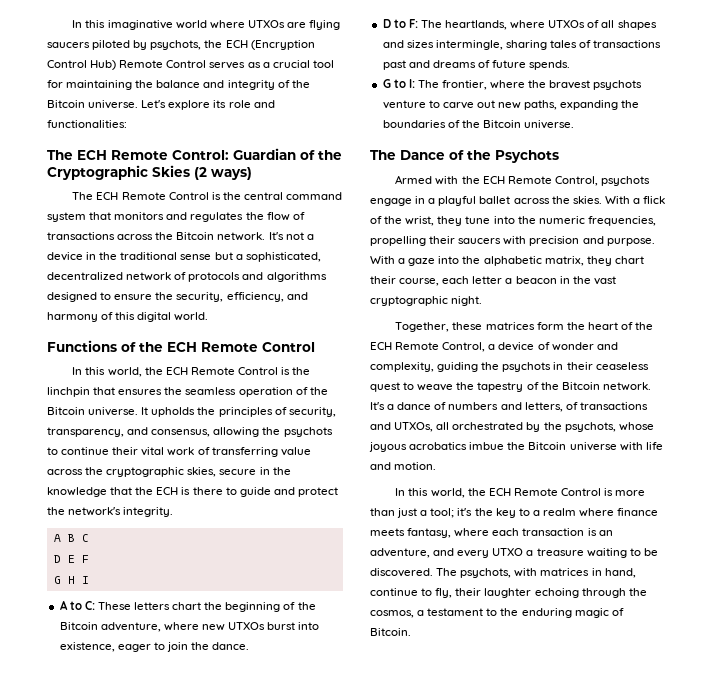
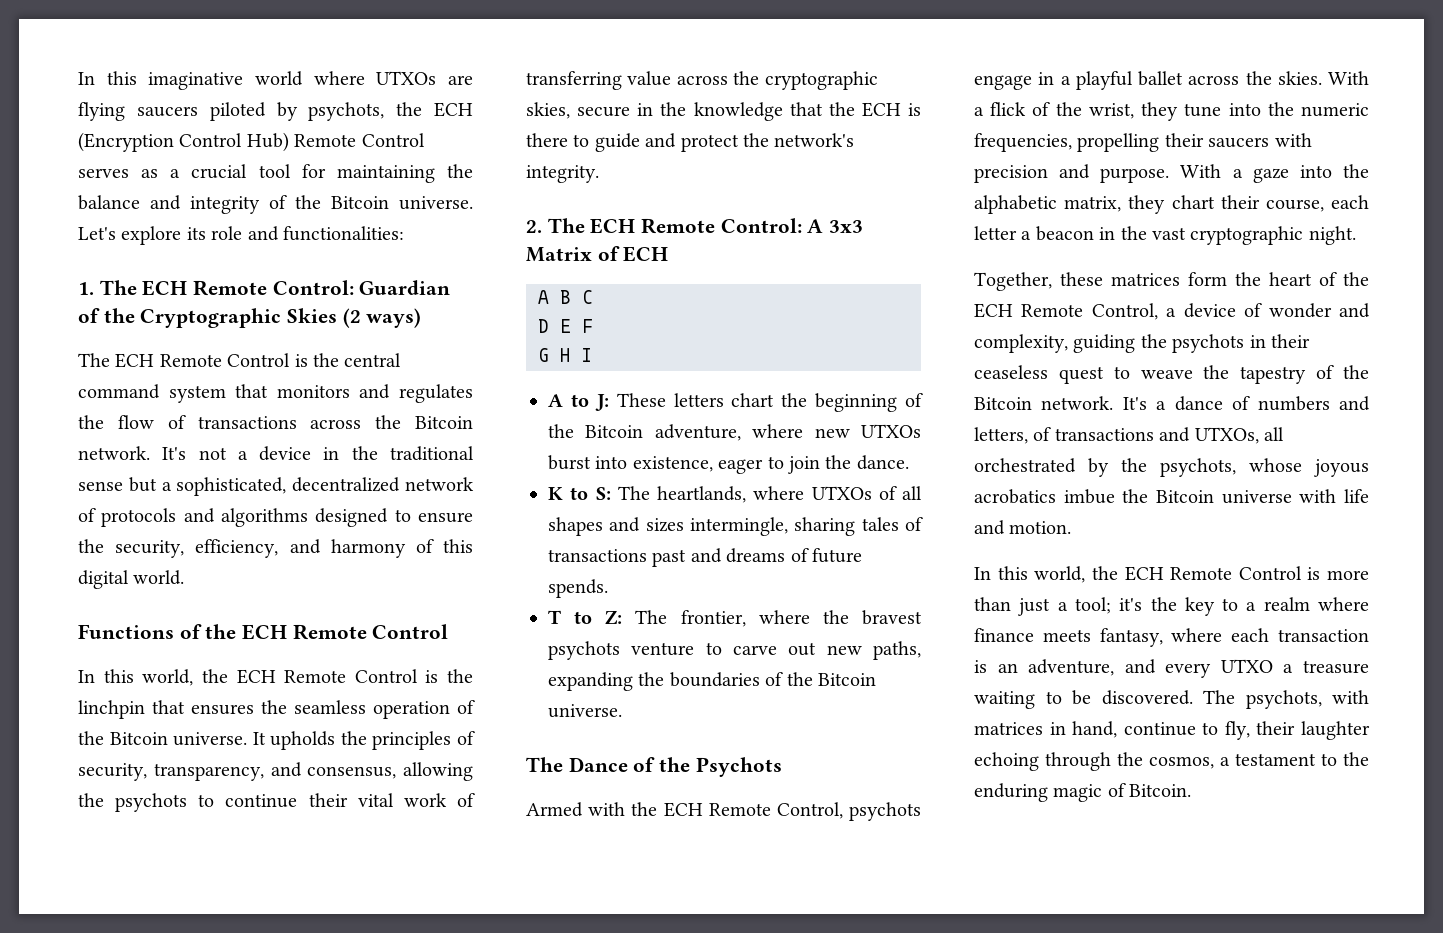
(127, 124) none -> [78,282,94,295] 1.
(174, 512) none -> [526,218,864,234] [526,246,669,262] // 2. The ECH Remote Control: A 3x3 Matrix of ECH
[84,601,95,610] C: -> [594,394,609,411] J:
[382,19,418,28] D to F: -> [548,487,611,500] K to S:
[382,79,415,88] G to I: -> [548,610,623,624] T to Z:

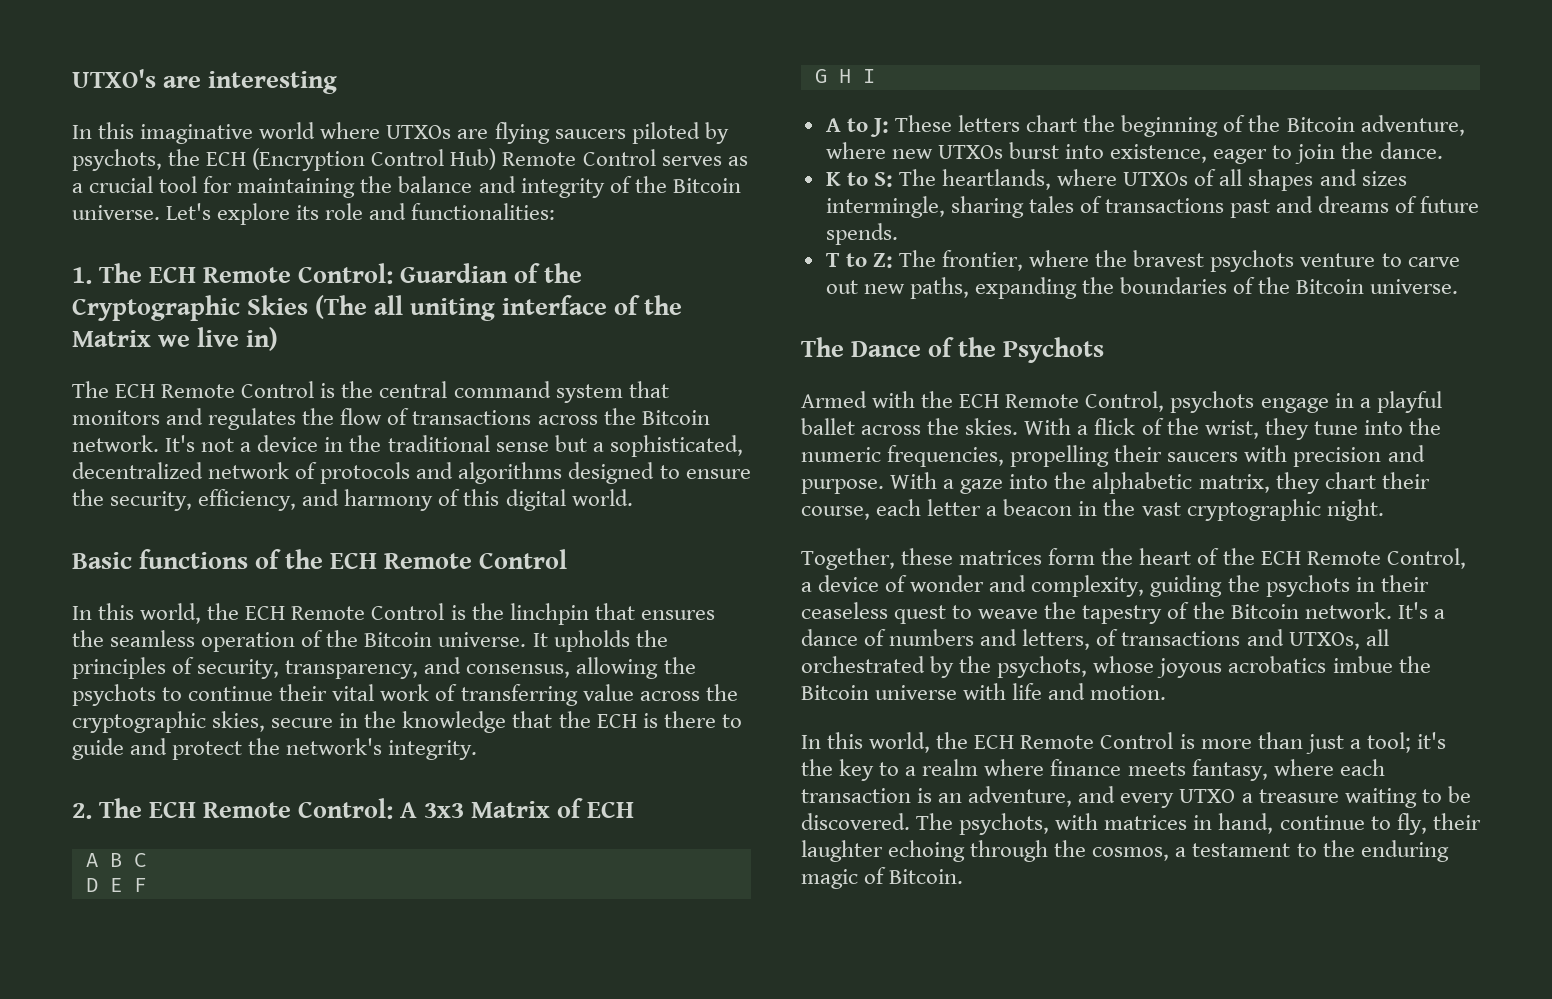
(78, 78) none -> [72,69,338,94] UTXO's are interesting //
[342,308,422,328] (2 ways) -> [315,295,683,321] [72,327,279,351] (The all uniting interface of the Matrix we live in)
[78,624,174,639] Functions -> [72,549,249,569] Basic functions

